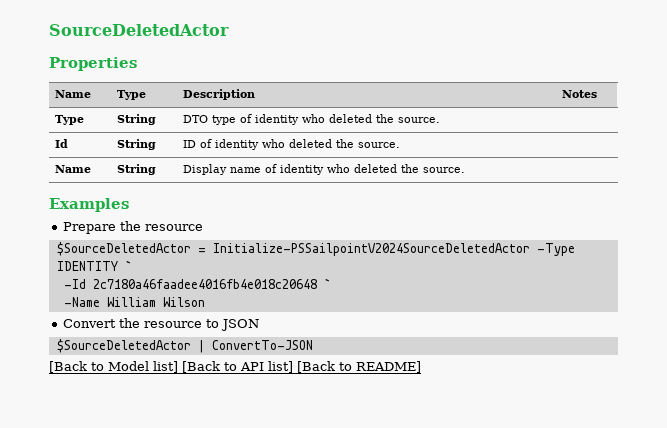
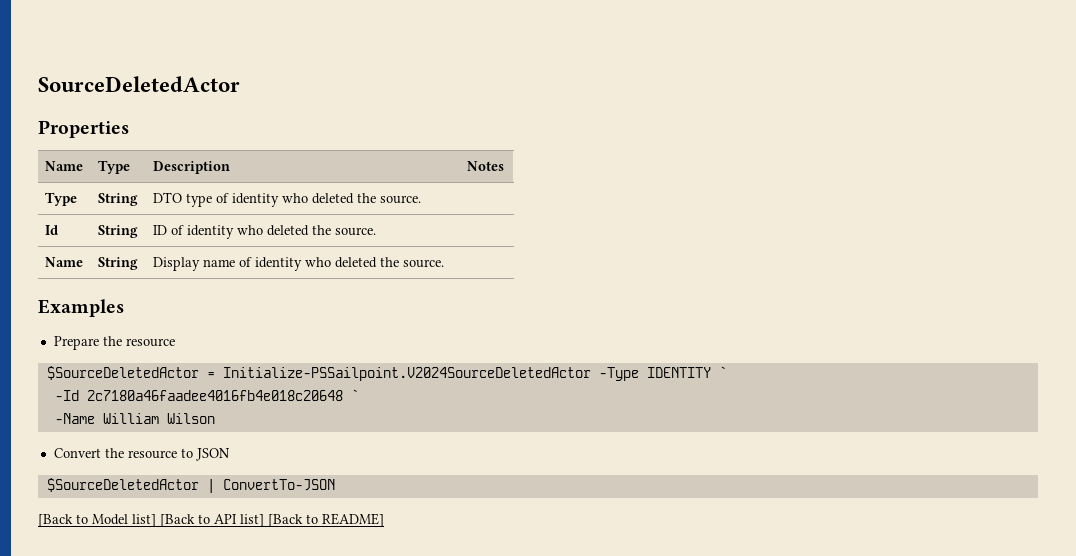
[212,243,530,256] Initialize-PSSailpointV2024SourceDeletedActor -> [222,367,591,381] Initialize-PSSailpoint.V2024SourceDeletedActor

